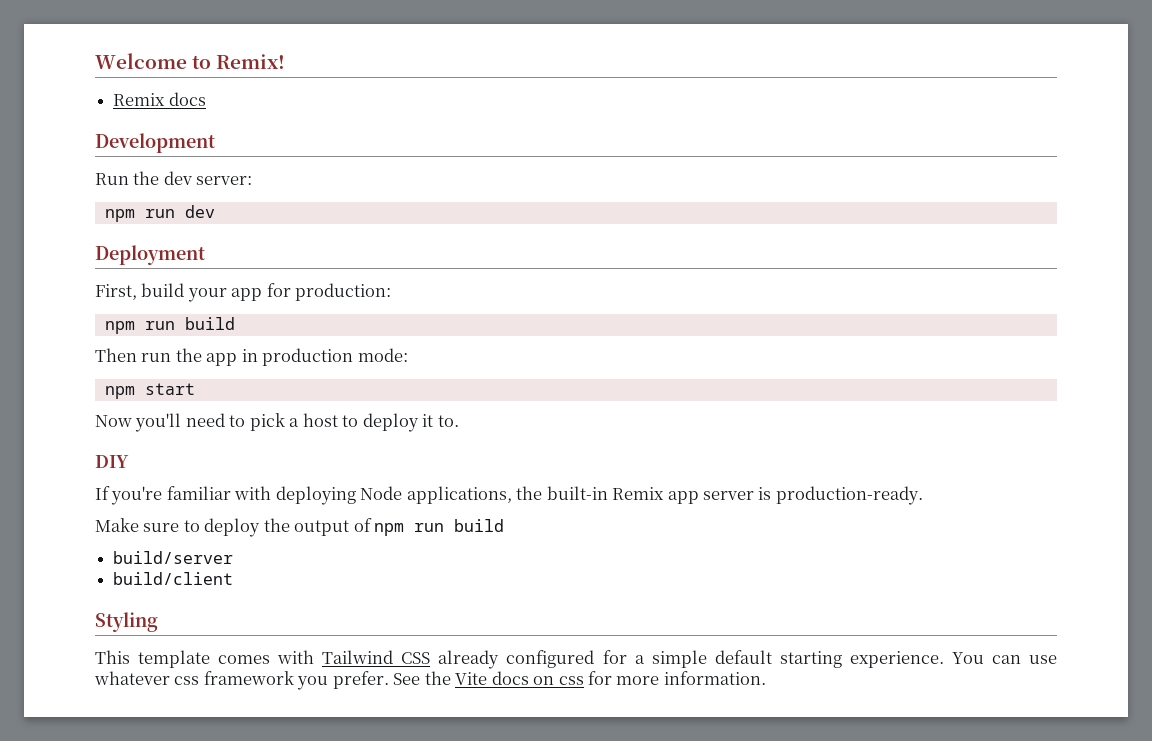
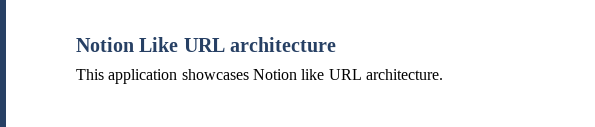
[95,53,286,69] [113,92,206,106] [95,133,215,153] [95,171,253,185] [104,205,215,222] [95,245,205,265] [95,283,392,302] [104,317,235,334] [95,348,408,366] [104,383,195,399] [95,413,459,432] [95,455,129,468] [95,486,923,505] [95,518,505,537] [113,551,234,564] [113,572,234,585] [95,612,158,632] [95,650,1057,669] [94,671,766,690] Welcome to Remix! // Remix docs // Development // Run the dev server: // npm run dev // Deployment // First, build your app for production: // npm run build // Then run the app in production mode: // npm start // Now you'll need to pick a host to deploy it to. // DIY // If you're familiar with deploying Node applications, the built-in Remix app server is production-ready. // Make sure to deploy the output of npm run build // build/server // build/client // Styling // This template comes with Tailwind CSS already configured for a simple default starting experience. You can use whatever css framework you prefer. See the Vite docs on css for more information. -> [76,37,337,52] [76,69,443,84] Notion Like URL architecture // This application showcases Notion like URL architecture.

